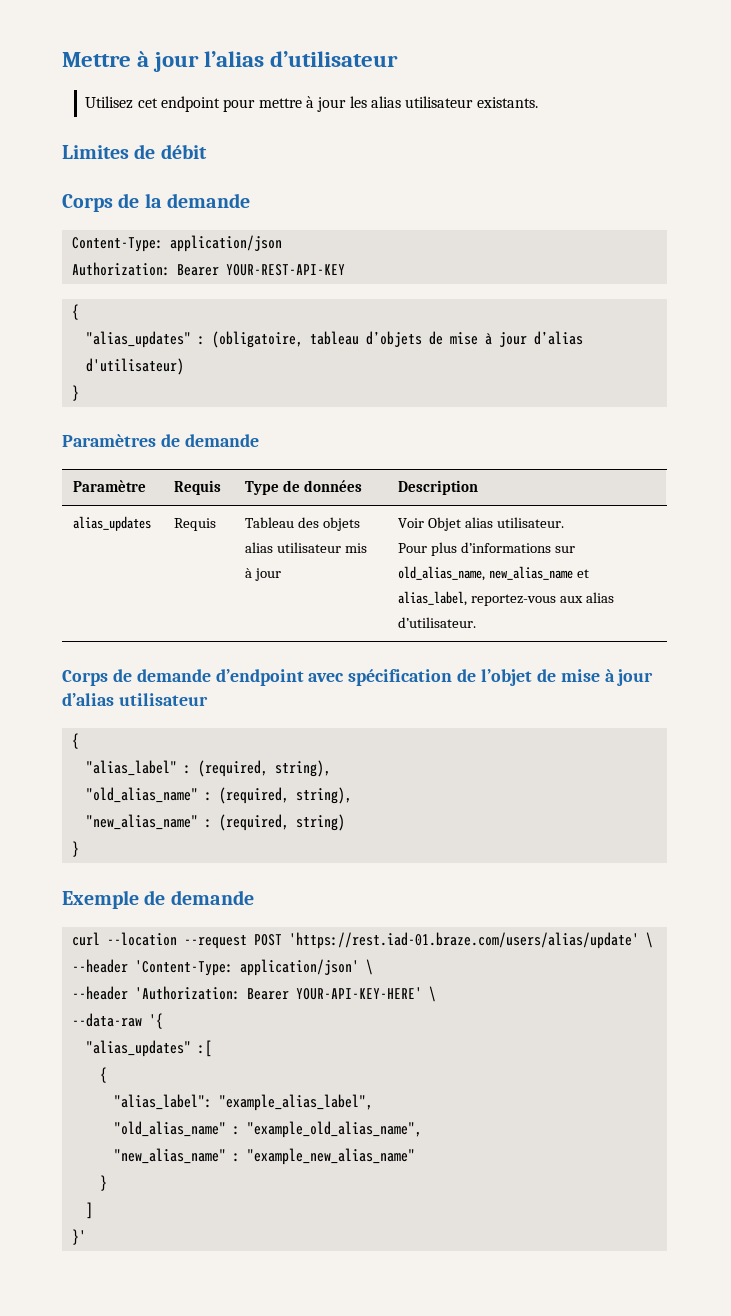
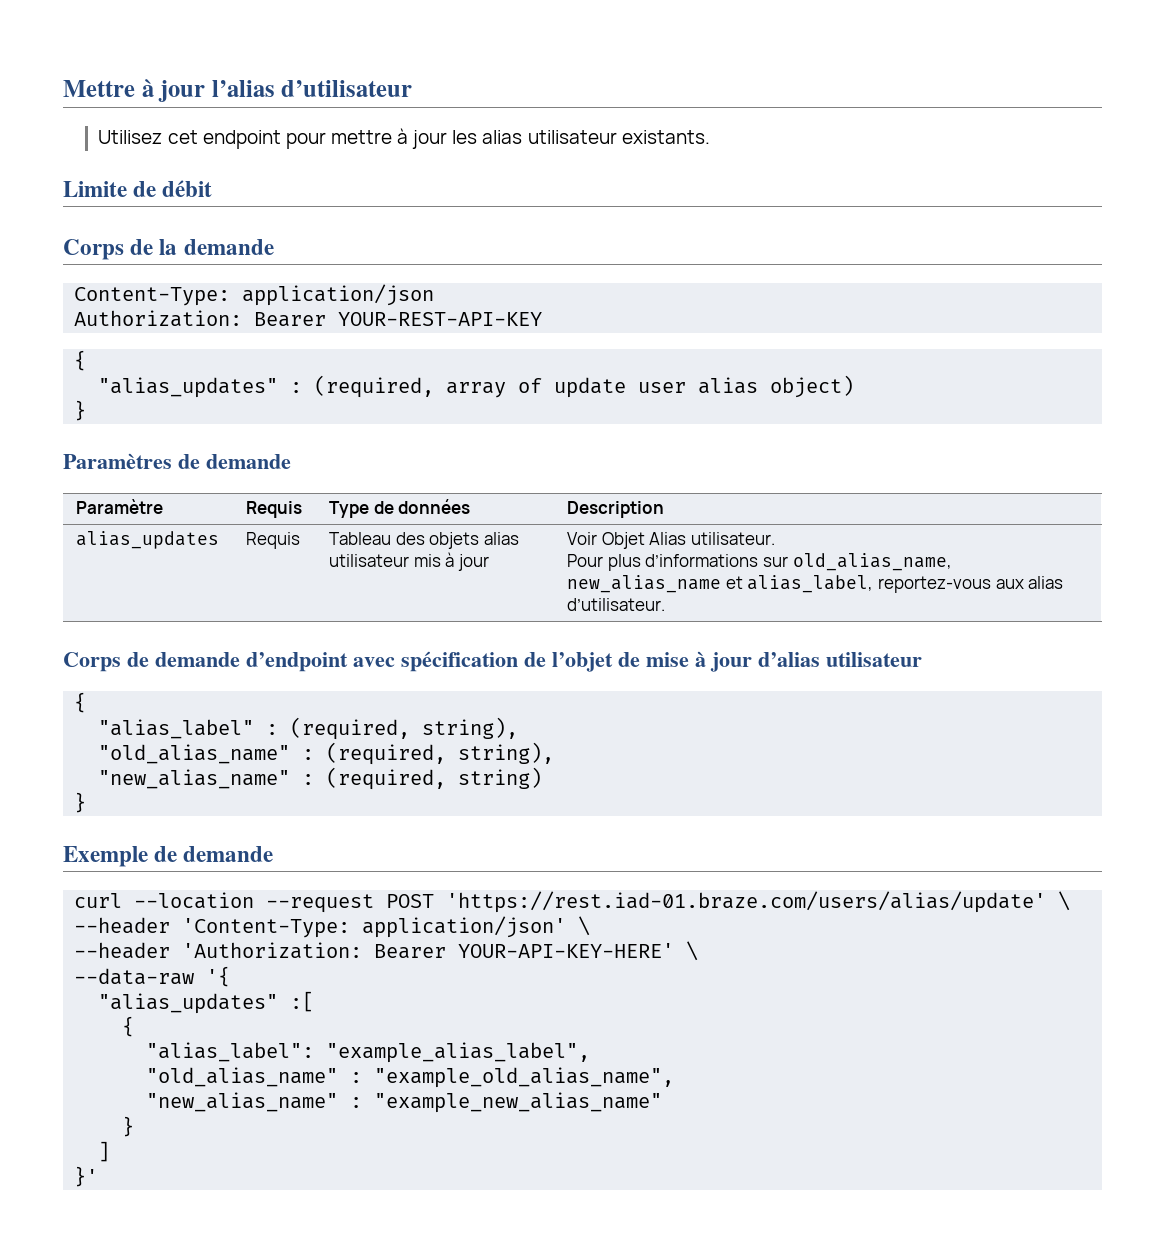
[62,145,129,159] Limites -> [63,181,127,197] Limite
[211,331,583,348] [85,358,184,375] (obligatoire, tableau d’objets de mise à jour d’alias d'utilisateur) -> [314,375,855,398] (required, array of update user alias object)
[465,517,494,528] alias -> [649,532,687,545] Alias

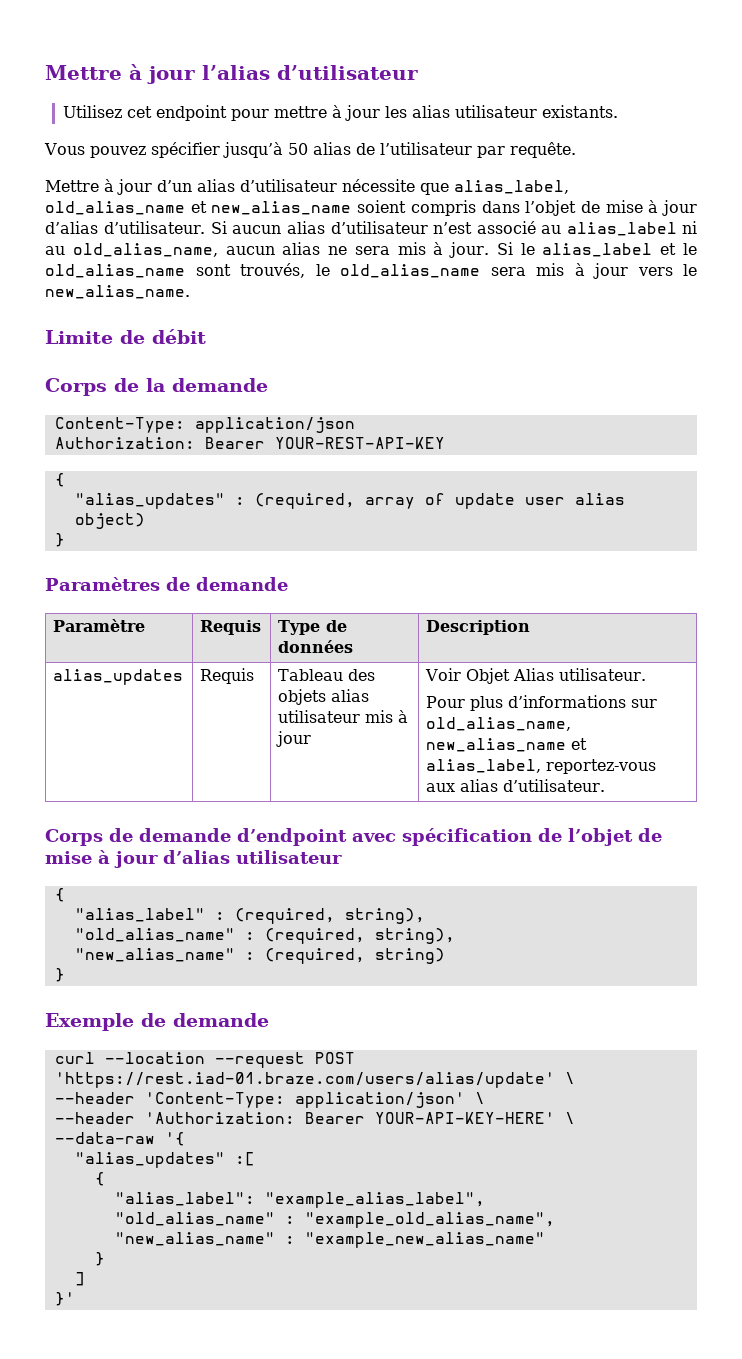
(710, 137) none -> [44,142,576,158] [45,179,569,195] [45,200,698,216] [45,221,697,236] [45,242,697,258] [45,263,697,279] [45,285,190,299] // Vous pouvez spécifier jusqu’à 50 alias de l’utilisateur par requête. // Mettre à jour d’un alias d’utilisateur nécessite que alias_label, old_alias_name et new_alias_name soient compris dans l’objet de mise à jour d’alias d’utilisateur. Si aucun alias d’utilisateur n’est associé au alias_label ni au old_alias_name, aucun alias ne sera mis à jour. Si le alias_label et le old_alias_name sont trouvés, le old_alias_name sera mis à jour vers le new_alias_name.

